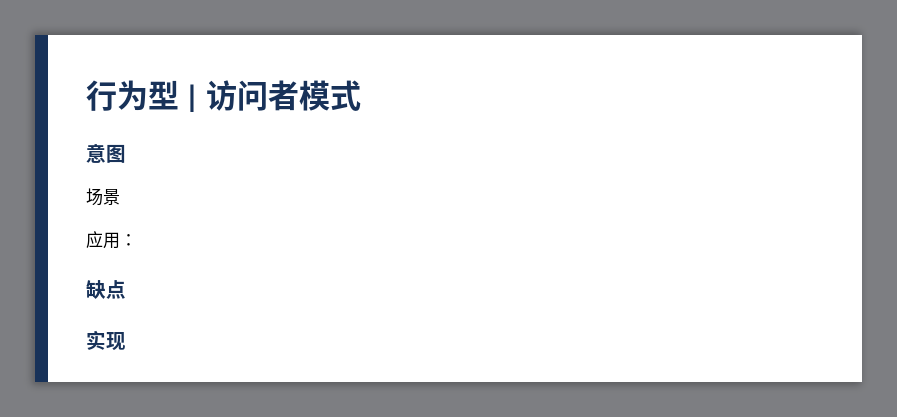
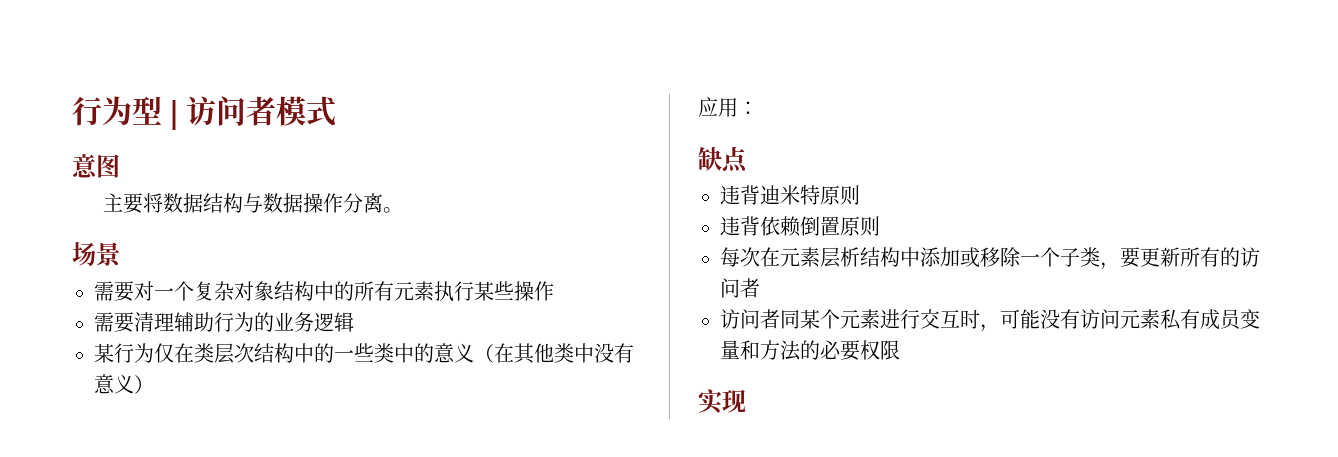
[86,188,120,206] [86,231,137,249] [86,280,126,299] 场景 // 应用： // 缺点 -> [103,193,404,214] [72,242,121,267] [94,281,554,302] [94,312,354,333] [94,343,634,364] [94,374,154,394] [698,97,758,117] [698,146,748,173] [720,185,860,205] [720,216,880,237] [720,247,1260,270] [720,278,760,298] [720,309,1260,332] [720,340,900,361] 主要将数据结构与数据操作分离。 // 场景 // 需要对一个复杂对象结构中的所有元素执行某些操作 // 需要清理辅助行为的业务逻辑 // 某行为仅在类层次结构中的一些类中的意义（在其他类中没有意义） // 应用： // 缺点 // 违背迪米特原则 // 违背依赖倒置原则 // 每次在元素层析结构中添加或移除一个子类，要更新所有的访问者 // 访问者同某个元素进行交互时，可能没有访问元素私有成员变量和方法的必要权限

